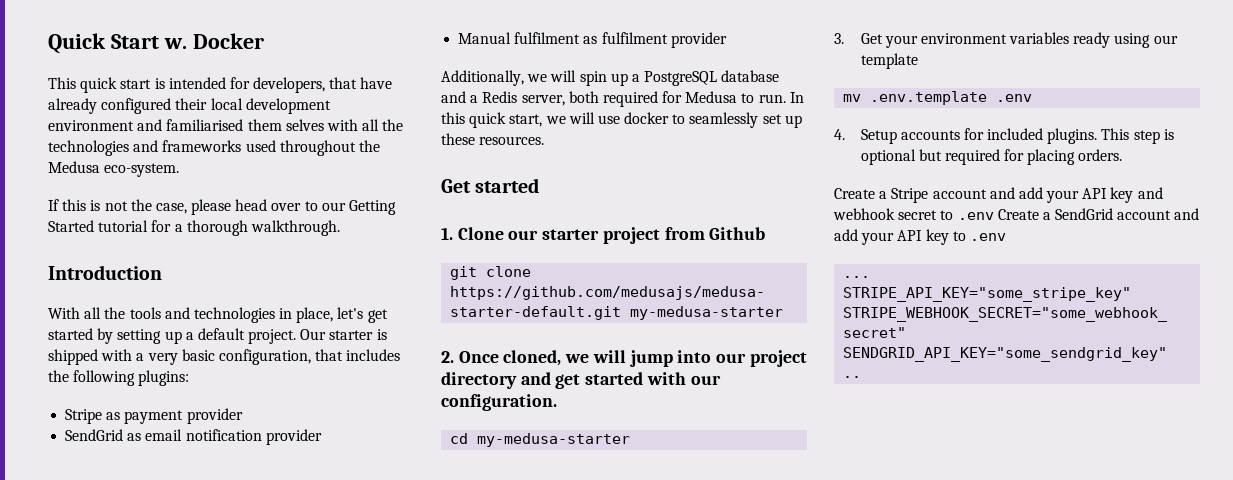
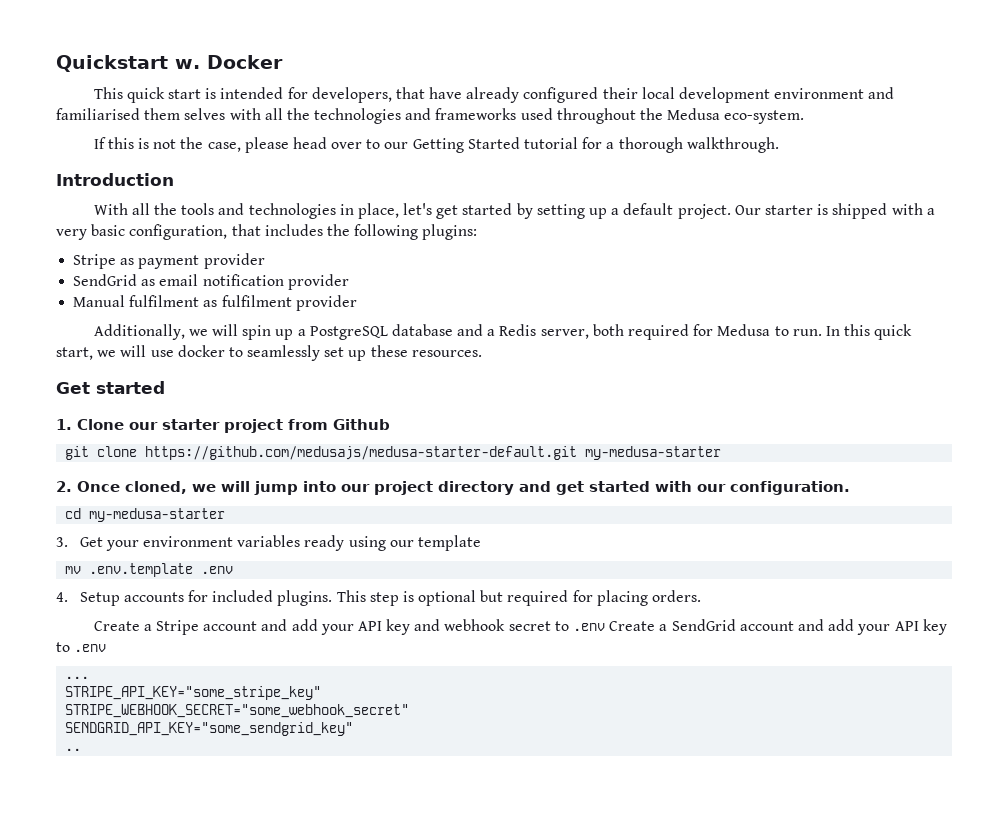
[48,33,159,54] Quick Start -> [56,55,168,72] Quickstart

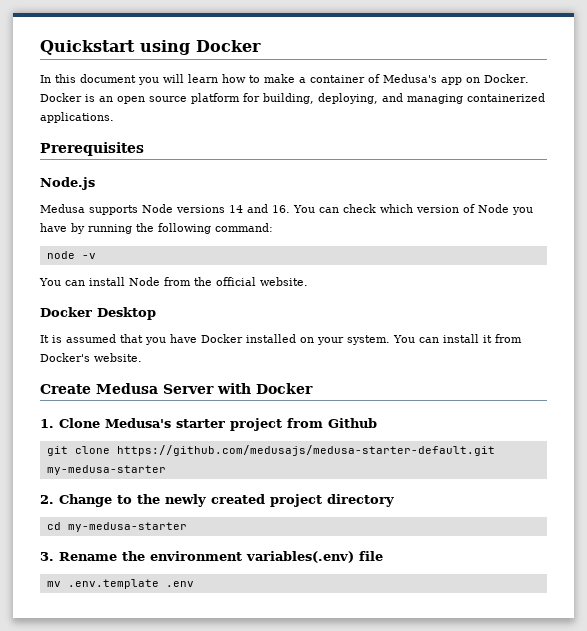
[175,55,283,69] [93,87,895,103] [56,108,805,124] [93,137,779,153] [56,173,174,186] [93,203,935,219] [56,224,478,240] [73,253,265,269] [73,274,349,290] [73,295,357,311] [93,324,913,340] [56,345,482,361] [56,381,165,394] w. Docker // This quick start is intended for developers, that have already configured their local development environment and familiarised them selves with all the technologies and frameworks used throughout the Medusa eco-system. // If this is not the case, please head over to our Getting Started tutorial for a thorough walkthrough. // Introduction // With all the tools and technologies in place, let's get started by setting up a default project. Our starter is shipped with a very basic configuration, that includes the following plugins: // Stripe as payment provider // SendGrid as email notification provider // Manual fulfilment as fulfilment provider // Additionally, we will spin up a PostgreSQL database and a Redis server, both required for Medusa to run. In this quick start, we will use docker to seamlessly set up these resources. // Get started -> [140,40,261,55] [40,74,529,85] [40,93,545,104] [40,112,114,123] [40,142,144,156] [40,177,95,190] [40,204,533,215] [40,223,273,234] [46,251,96,259] [39,277,308,286] [40,307,156,320] [40,334,522,345] [40,353,142,362] [40,383,313,394] using Docker // In this document you will learn how to make a container of Medusa's app on Docker. Docker is an open source platform for building, deploying, and managing containerized applications. // Prerequisites // Node.js // Medusa supports Node versions 14 and 16. You can check which version of Node you have by running the following command: // node -v // You can install Node from the official website. // Docker Desktop // It is assumed that you have Docker installed on your system. You can install it from Docker's website. // Create Medusa Server with Docker
[129,422,158,430] our -> [105,418,171,428] Medusa's
[77,481,850,495] [65,508,226,522] [56,535,481,551] [65,563,234,577] [56,590,701,606] [93,619,947,635] [56,642,107,652] [65,676,90,679] [65,686,322,700] [65,704,410,718] [65,722,354,736] [65,748,82,751] Once cloned, we will jump into our project directory and get started with our configuration. // cd my-medusa-starter // 3. Get your environment variables ready using our template // mv .env.template .env // 4. Setup accounts for included plugins. This step is optional but required for placing orders. // Create a Stripe account and add your API key and webhook secret to .env Create a SendGrid account and add your API key to .env // ... // STRIPE_API_KEY="some_stripe_key" // STRIPE_WEBHOOK_SECRET="some_webhook_secret" // SENDGRID_API_KEY="some_sendgrid_key" // .. -> [59,494,394,507] [46,522,187,532] [40,551,383,563] [46,579,194,589] Change to the newly created project directory // cd my-medusa-starter // 3. Rename the environment variables(.env) file // mv .env.template .env

